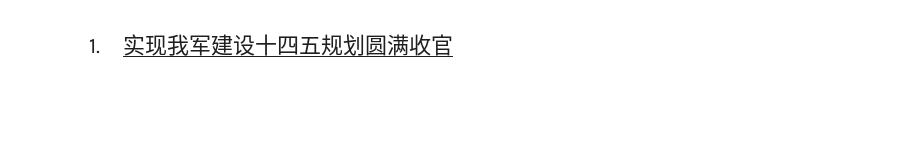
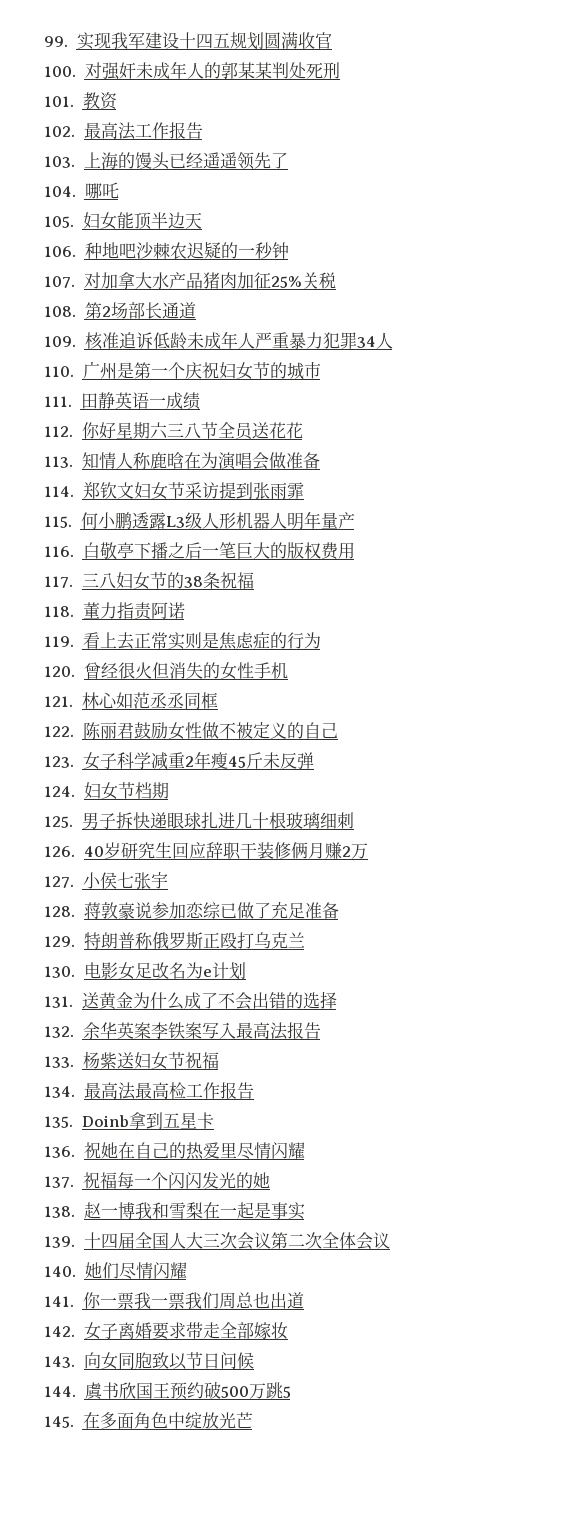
[89,39,100,54] 1. -> [44,36,68,47] 99.
(454, 45) none -> [44,61,340,80] [44,92,118,110] [44,122,203,140] [44,152,288,170] [44,182,119,199] [44,212,202,230] [44,241,289,260] [44,272,336,289] [44,302,196,319] [44,331,393,350] [44,361,321,380] [44,392,200,410] [44,422,303,440] [44,452,320,470] [44,482,304,500] [44,511,355,530] [44,542,355,560] [44,572,254,590] [44,602,185,620] [44,632,321,650] [44,662,288,680] [44,692,218,709] [44,722,338,740] [44,751,314,770] [44,782,169,800] [44,812,354,829] [44,842,368,860] [44,872,168,889] [44,901,339,919] [44,932,305,950] [44,962,246,980] [44,991,337,1010] [44,1022,321,1040] [44,1051,219,1070] [44,1082,254,1100] [44,1112,214,1129] [44,1142,305,1160] [44,1172,270,1189] [44,1202,305,1220] [44,1232,390,1250] [44,1262,187,1280] [44,1292,304,1309] [44,1322,288,1340] [44,1352,254,1370] [44,1381,291,1400] [44,1412,253,1429] // 100.对强奸未成年人的郭某某判处死刑 // 101.教资 // 102.最高法工作报告 // 103.上海的馒头已经遥遥领先了 // 104.哪吒 // 105.妇女能顶半边天 // 106.种地吧沙棘农迟疑的一秒钟 // 107.对加拿大水产品猪肉加征25%关税 // 108.第2场部长通道 // 109.核准追诉低龄未成年人严重暴力犯罪34人 // 110.广州是第一个庆祝妇女节的城市 // 111.田静英语一成绩 // 112.你好星期六三八节全员送花花 // 113.知情人称鹿晗在为演唱会做准备 // 114.郑钦文妇女节采访提到张雨霏 // 115.何小鹏透露L3级人形机器人明年量产 // 116.白敬亭下播之后一笔巨大的版权费用 // 117.三八妇女节的38条祝福 // 118.董力指责阿诺 // 119.看上去正常实则是焦虑症的行为 // 120.曾经很火但消失的女性手机 // 121.林心如范丞丞同框 // 122.陈丽君鼓励女性做不被定义的自己 // 123.女子科学减重2年瘦45斤未反弹 // 124.妇女节档期 // 125.男子拆快递眼球扎进几十根玻璃细刺 // 126. 40岁研究生回应辞职干装修俩月赚2万 // 127.小侯七张宇 // 128.蒋敦豪说参加恋综已做了充足准备 // 129.特朗普称俄罗斯正殴打乌克兰 // 130.电影女足改名为e计划 // 131.送黄金为什么成了不会出错的选择 // 132.余华英案李铁案写入最高法报告 // 133.杨紫送妇女节祝福 // 134.最高法最高检工作报告 // 135. Doinb拿到五星卡 // 136.祝她在自己的热爱里尽情闪耀 // 137.祝福每一个闪闪发光的她 // 138.赵一博我和雪梨在一起是事实 // 139.十四届全国人大三次会议第二次全体会议 // 140.她们尽情闪耀 // 141.你一票我一票我们周总也出道 // 142.女子离婚要求带走全部嫁妆 // 143.向女同胞致以节日问候 // 144.虞书欣国王预约破500万跳5 // 145.在多面角色中绽放光芒

